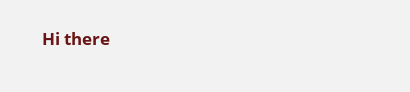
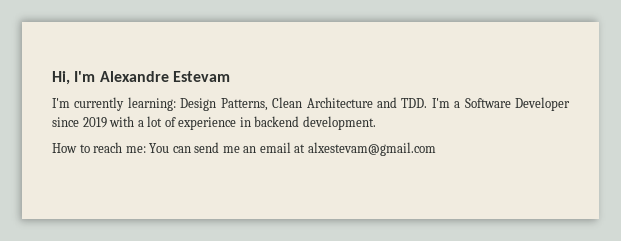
[42,32,111,45] Hi there -> [52,71,230,85] [52,97,571,111] [52,116,376,130] [52,142,436,156] Hi, I'm Alexandre Estevam // I'm currently learning: Design Patterns, Clean Architecture and TDD. I'm a Software Developer since 2019 with a lot of experience in backend development. // How to reach me: You can send me an email at alxestevam@gmail.com

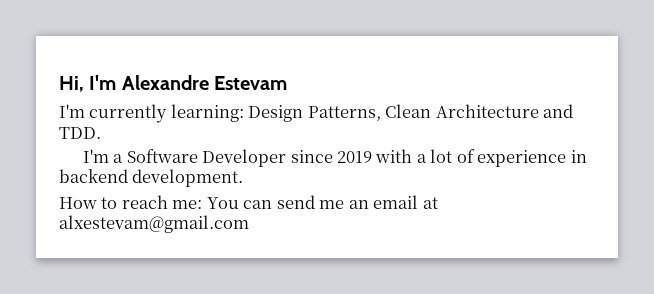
(428, 103) none -> (101, 133) //

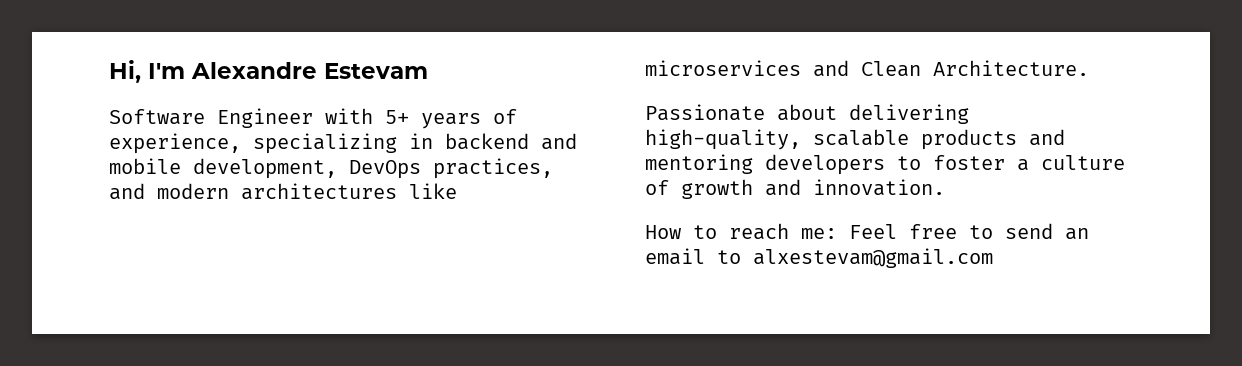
[59,104,574,123] [59,127,101,139] [82,149,587,167] [59,169,244,187] I'm currently learning: Design Patterns, Clean Architecture and TDD. // I'm a Software Developer since 2019 with a lot of experience in backend development. -> [109,108,517,129] [109,133,577,154] [109,158,553,179] [109,183,457,200] [645,60,1089,77] [645,104,969,124] [645,129,1065,150] [645,154,1125,175] [645,179,945,199] Software Engineer with 5+ years of experience, specializing in backend and mobile development, DevOps practices, and modern architectures like microservices and Clean Architecture. // Passionate about delivering high-quality, scalable products and mentoring developers to foster a culture of growth and innovation.
[206,195,345,209] You can send me -> [849,223,1053,239] Feel free to send
[422,197,438,209] at -> [717,250,741,264] to

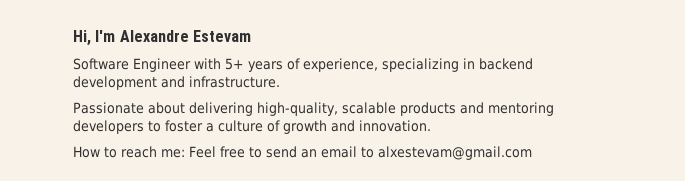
[541,133,577,150] [109,158,553,179] [109,183,457,200] [645,60,1089,77] and mobile development, DevOps practices, and modern architectures like microservices and Clean Architecture. -> [73,76,280,90] development and infrastructure.

